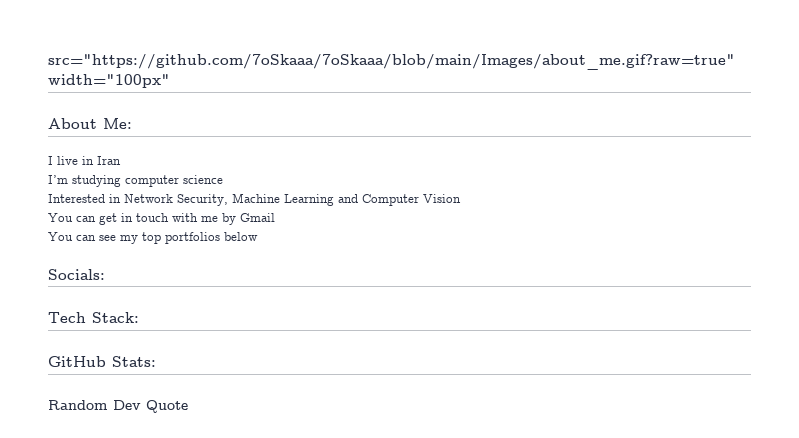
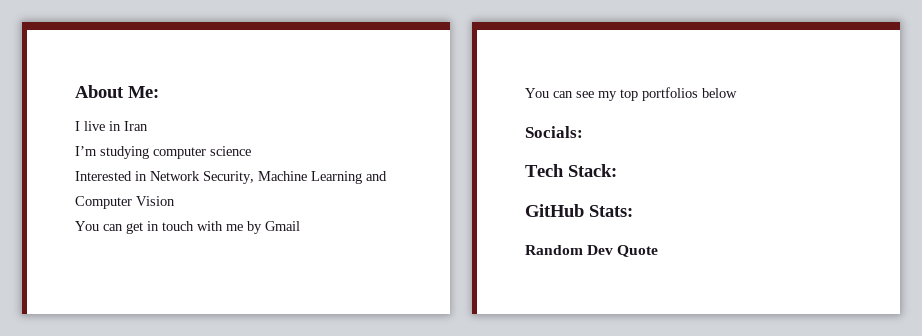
[48,54,735,70] [48,74,170,88] src="https://github.com/7oSkaaa/7oSkaaa/blob/main/Images/about_me.gif?raw=true" width="100px" // -> (75, 91) none

